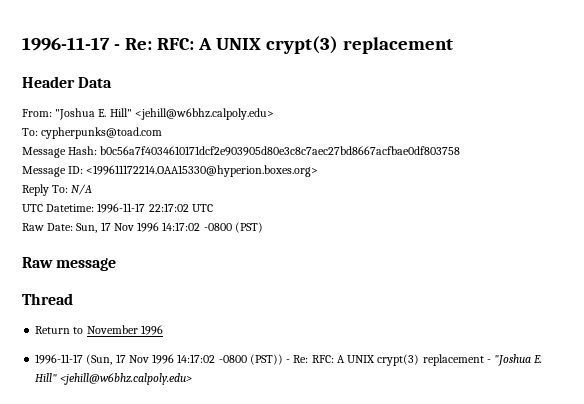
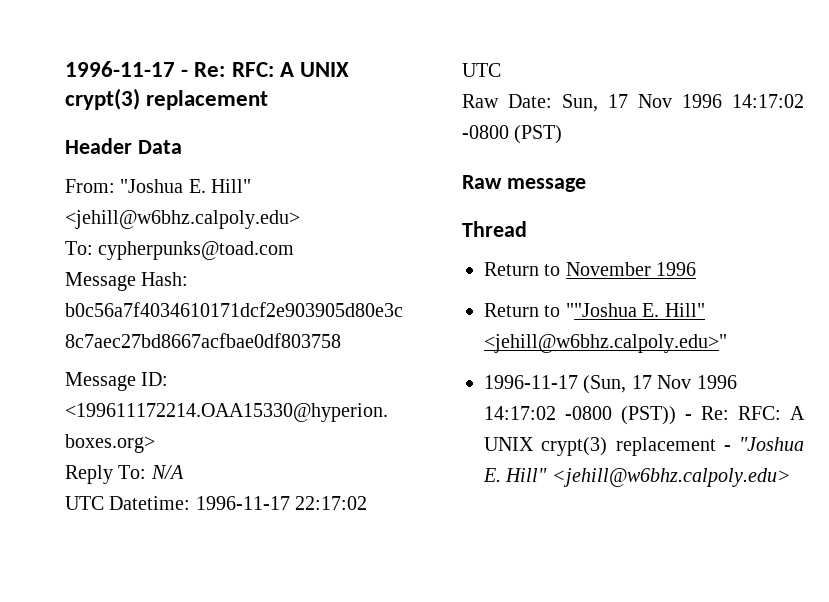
(163, 330) none -> [484,303,705,317] [484,334,727,353] // Return to ""Joshua E. Hill" <jehill@w6bhz.calpoly.edu>"

